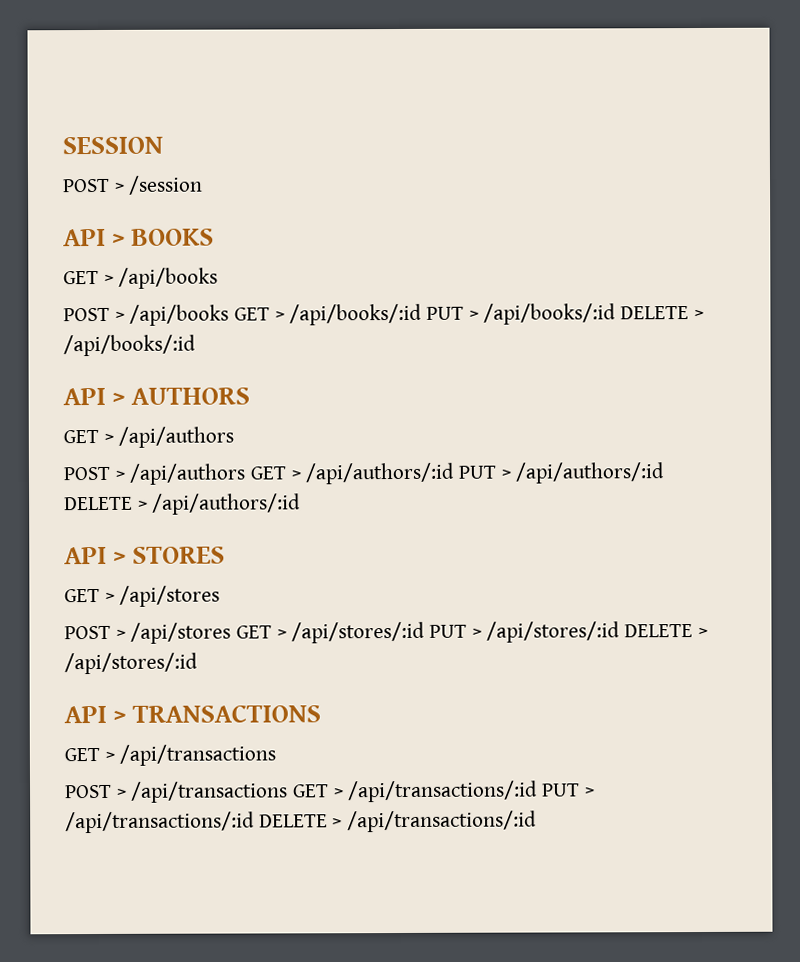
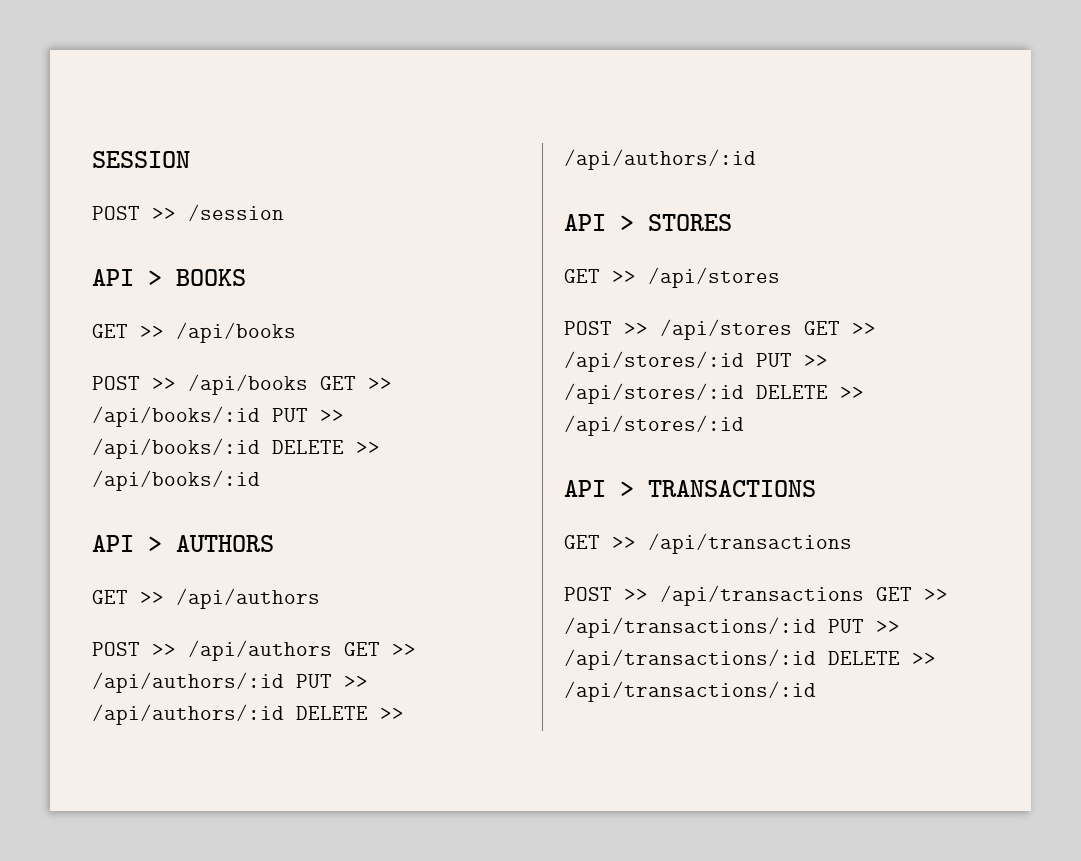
[114,182,125,192] > -> [152,207,176,220] >>
[103,274,114,284] > -> [140,325,164,338] >>
[114,311,125,321] > -> [152,377,176,390] >>
[274,311,285,321] > -> [368,377,392,390] >>
[468,310,479,320] > -> [320,409,344,422] >>
[693,309,704,320] > -> [356,441,380,454] >>
[103,433,114,443] > -> [140,591,164,604] >>
[114,470,125,480] > -> [152,643,176,656] >>
[290,470,301,480] > -> [392,643,416,656] >>
[500,469,511,479] > -> [344,675,368,688] >>
[137,500,148,510] > -> [380,707,404,720] >>
[104,592,115,602] > -> [612,270,636,283] >>
[115,629,126,639] > -> [624,322,648,335] >>
[276,629,287,639] > -> [852,322,876,335] >>
[471,628,482,638] > -> [804,354,828,367] >>
[697,627,708,638] > -> [840,386,864,399] >>
[104,751,115,761] > -> [612,536,636,549] >>
[116,788,127,798] > -> [624,588,648,601] >>
[333,788,344,798] > -> [924,588,948,601] >>
[584,787,595,797] > -> [876,620,900,633] >>
[332,818,343,828] > -> [912,652,936,665] >>

